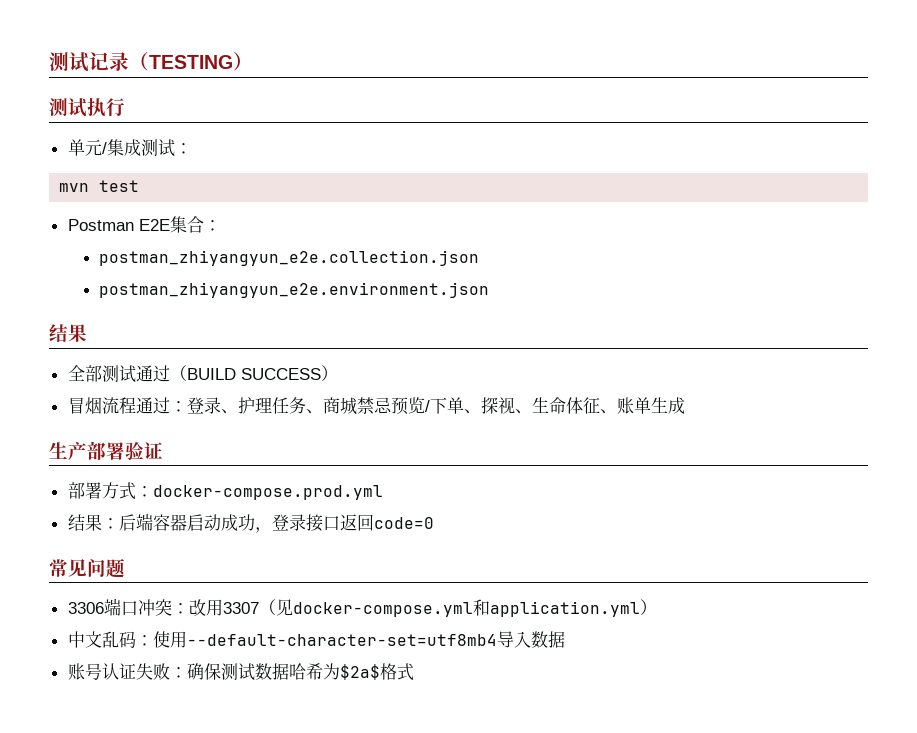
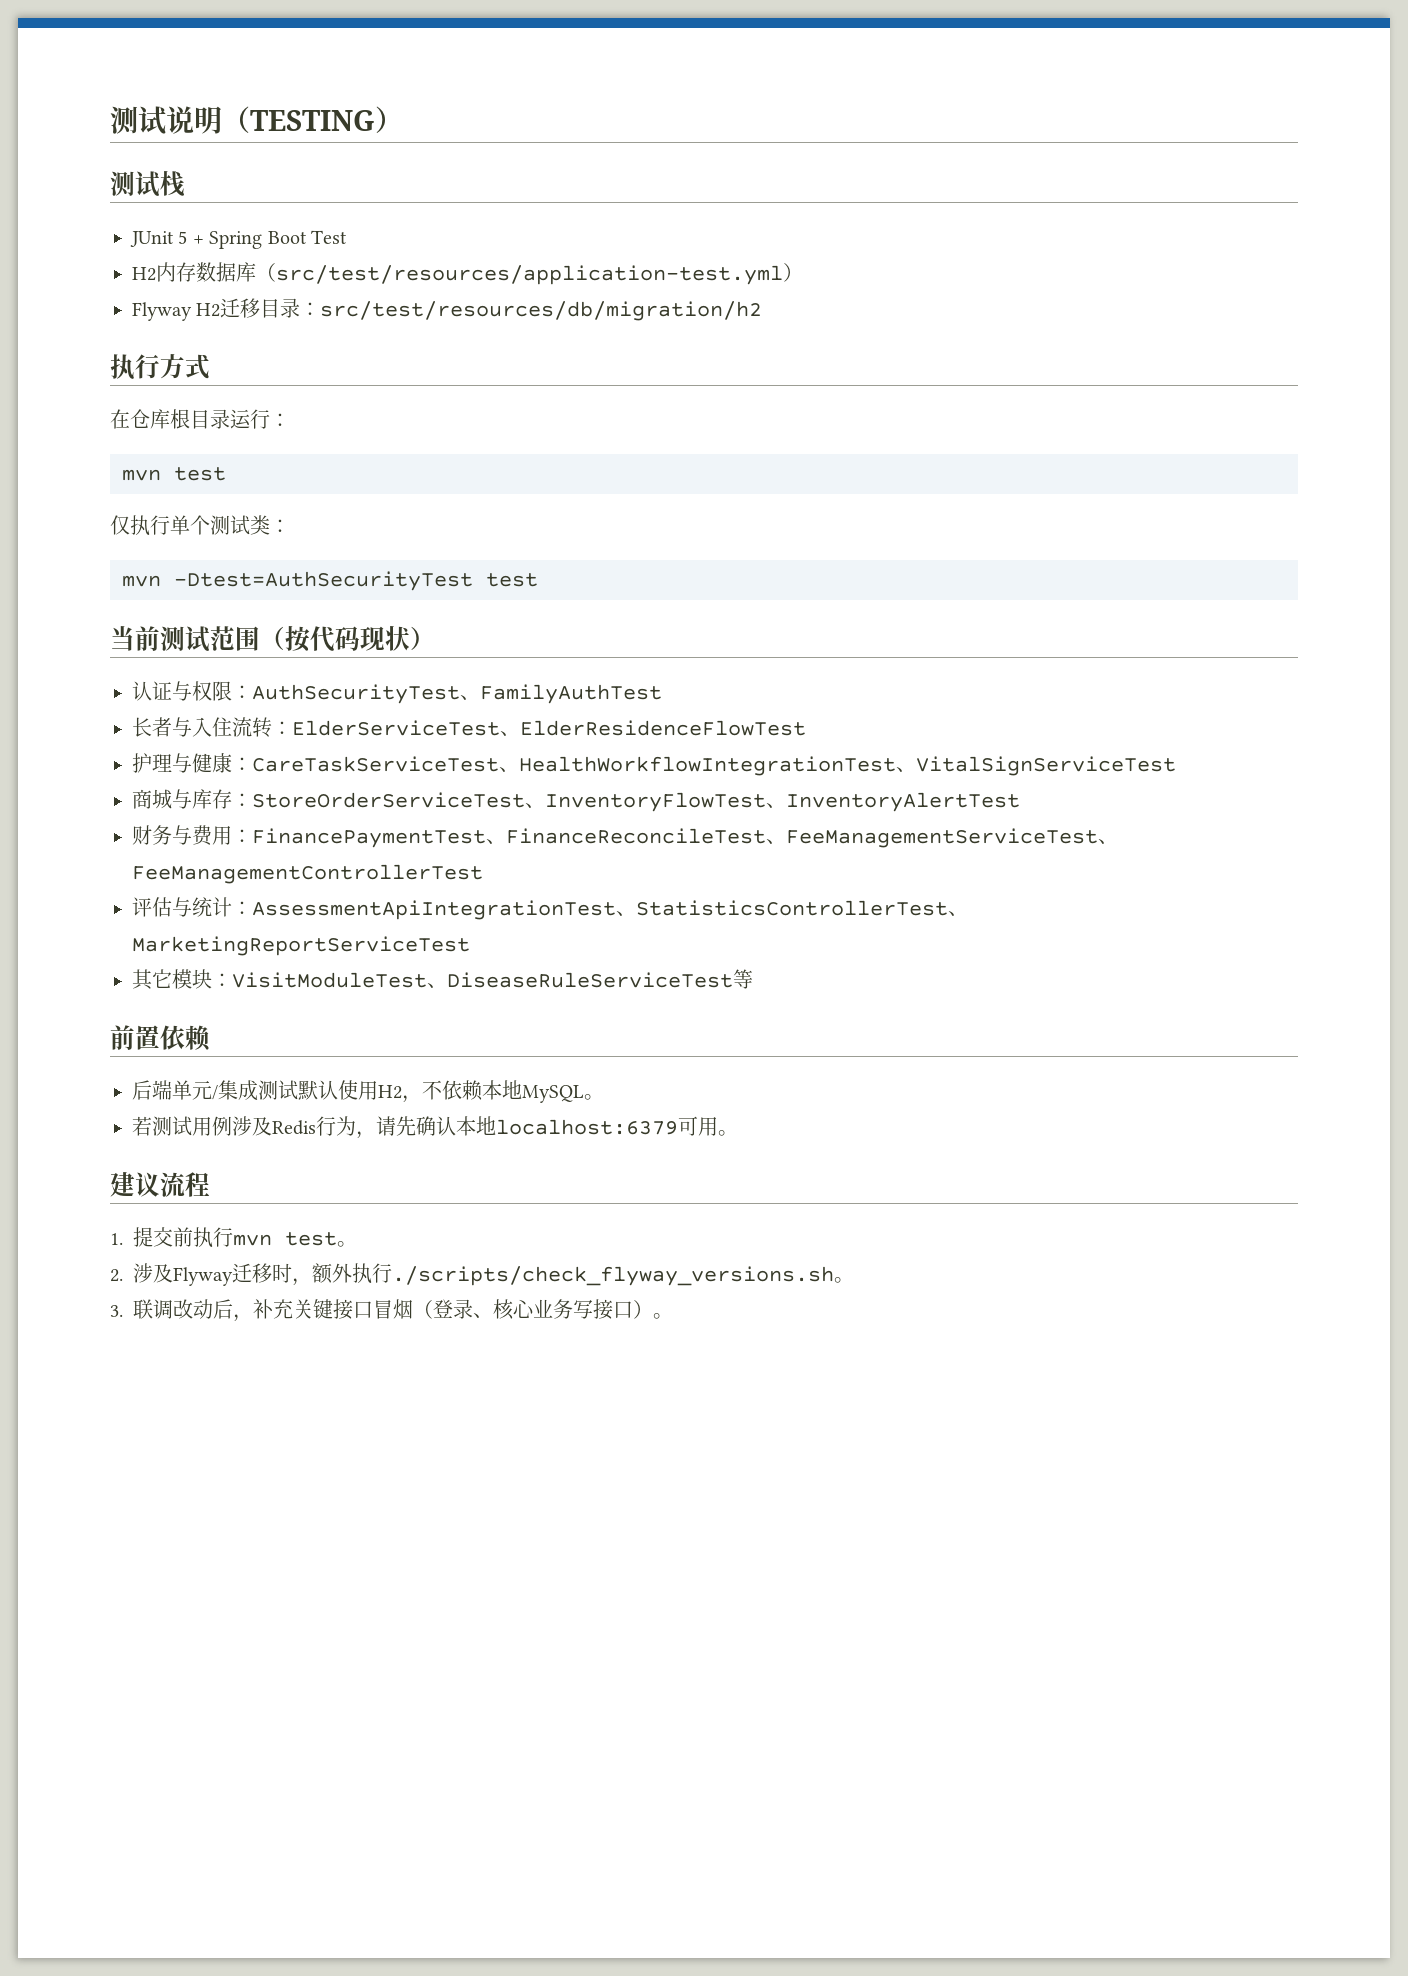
[49,52,129,72] 测试记录 -> [110,106,222,135] 测试说明
[87,98,125,117] [67,139,192,157] [59,180,140,192] [67,216,221,233] [99,250,480,266] [99,282,490,298] [49,324,87,343] [67,365,338,383] [67,397,685,415] [49,441,163,460] [67,482,383,500] [67,513,434,533] [49,558,125,578] [67,598,657,617] [67,631,565,648] [67,663,414,681] 执行 // 单元/集成测试： // mvn test // Postman E2E集合： // postman_zhiyangyun_e2e.collection.json // postman_zhiyangyun_e2e.environment.json // 结果 // 全部测试通过（BUILD SUCCESS） // 冒烟流程通过：登录、护理任务、商城禁忌预览/下单、探视、生命体征、账单生成 // 生产部署验证 // 部署方式：docker-compose.prod.yml // 结果：后端容器启动成功，登录接口返回code=0 // 常见问题 // 3306端口冲突：改用3307（见docker-compose.yml和application.yml） // 中文乱码：使用--default-character-set=utf8mb4导入数据 // 账号认证失败：确保测试数据哈希为$2a$格式 -> [160,171,185,197] [130,230,347,249] [132,262,803,285] [132,298,763,321] [110,354,210,380] [110,409,290,429] [122,467,226,481] [110,515,290,536] [122,571,538,591] [110,626,435,652] [132,681,662,704] [132,717,806,738] [132,753,1176,776] [132,789,1020,812] [132,825,1118,848] [132,864,483,884] [132,897,968,920] [132,936,470,956] [132,969,753,990] [110,1025,211,1051] [132,1080,604,1103] [132,1116,738,1139] [110,1172,210,1197] [110,1227,357,1248] [110,1263,854,1286] [110,1299,673,1322] 栈 // JUnit 5 + Spring Boot Test // H2内存数据库（src/test/resources/application-test.yml） // Flyway H2迁移目录：src/test/resources/db/migration/h2 // 执行方式 // 在仓库根目录运行： // mvn test // 仅执行单个测试类： // mvn -Dtest=AuthSecurityTest test // 当前测试范围（按代码现状） // 认证与权限：AuthSecurityTest、FamilyAuthTest // 长者与入住流转：ElderServiceTest、ElderResidenceFlowTest // 护理与健康：CareTaskServiceTest、HealthWorkflowIntegrationTest、VitalSignServiceTest // 商城与库存：StoreOrderServiceTest、InventoryFlowTest、InventoryAlertTest // 财务与费用：FinancePaymentTest、FinanceReconcileTest、FeeManagementServiceTest、FeeManagementControllerTest // 评估与统计：AssessmentApiIntegrationTest、StatisticsControllerTest、MarketingReportServiceTest // 其它模块：VisitModuleTest、DiseaseRuleServiceTest等 // 前置依赖 // 后端单元/集成测试默认使用H2，不依赖本地MySQL。 // 若测试用例涉及Redis行为，请先确认本地localhost:6379可用。 // 建议流程 // 1.提交前执行mvn test。 // 2.涉及Flyway迁移时，额外执行./scripts/check_flyway_versions.sh。 // 3.联调改动后，补充关键接口冒烟（登录、核心业务写接口）。

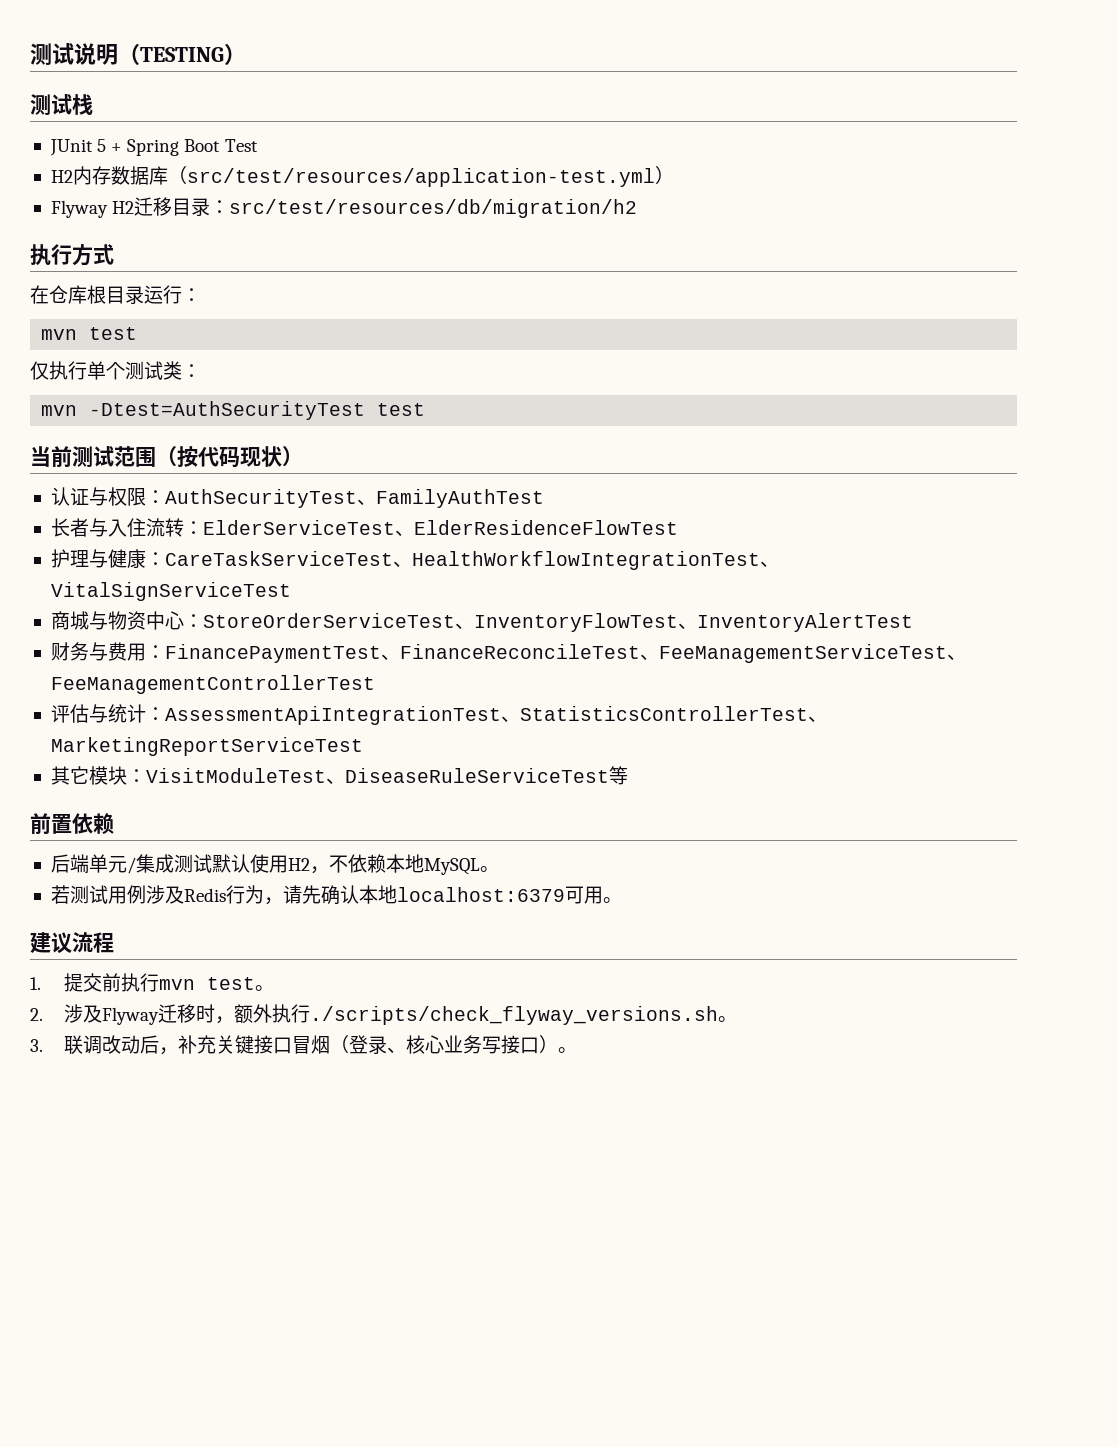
[192,789,232,809] 库存 -> [107,611,184,630] 物资中心

